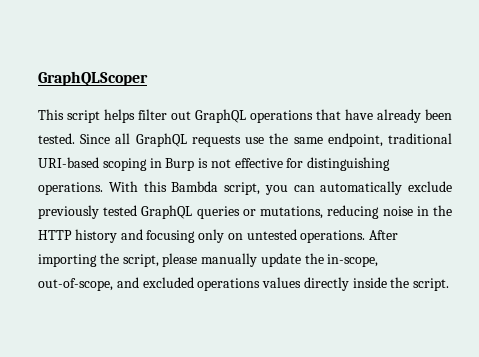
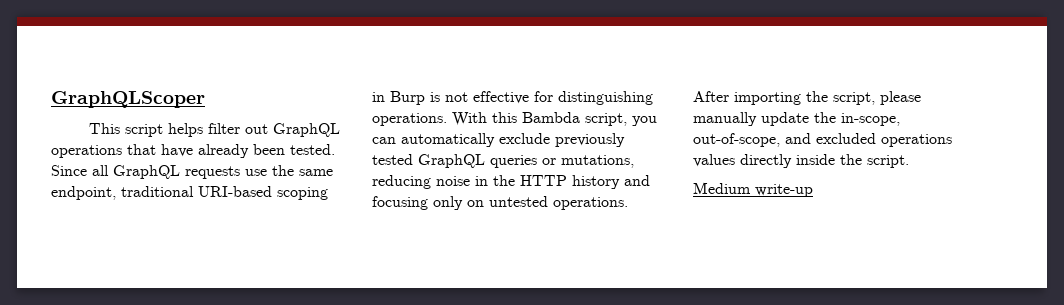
(450, 284) none -> [693,182,813,197] // Medium write-up

